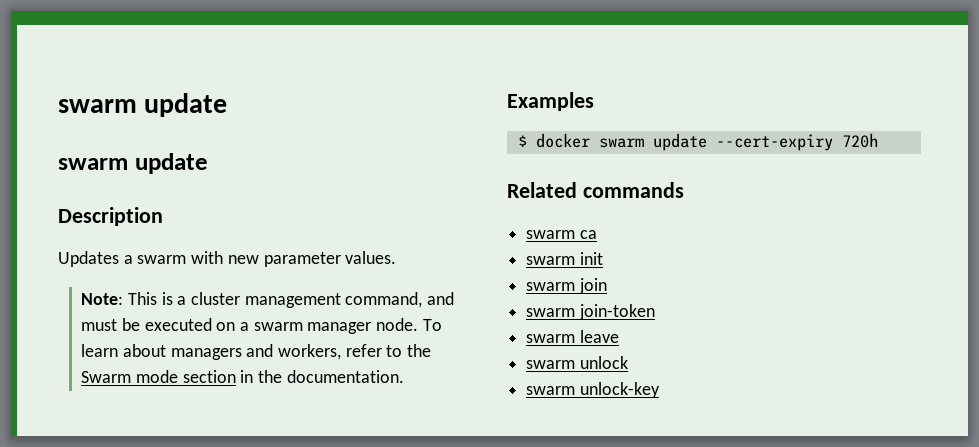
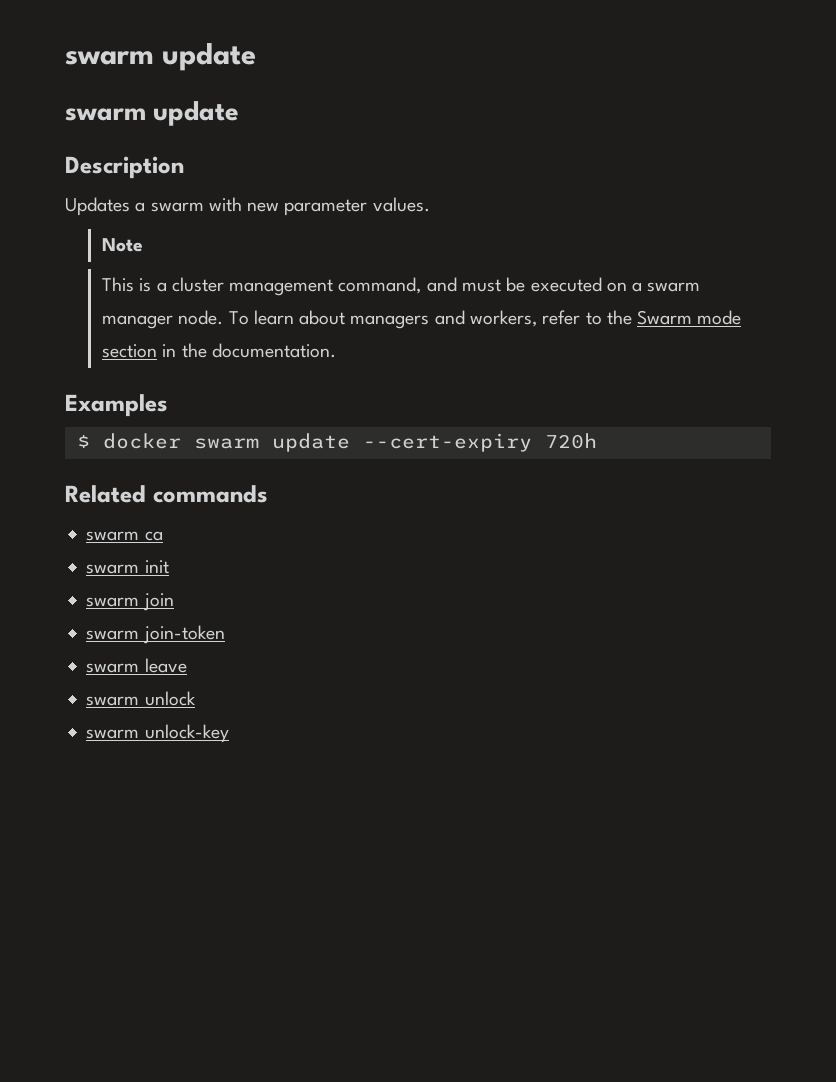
[81,293,124,305] Note: -> [102,238,144,252] Note //

